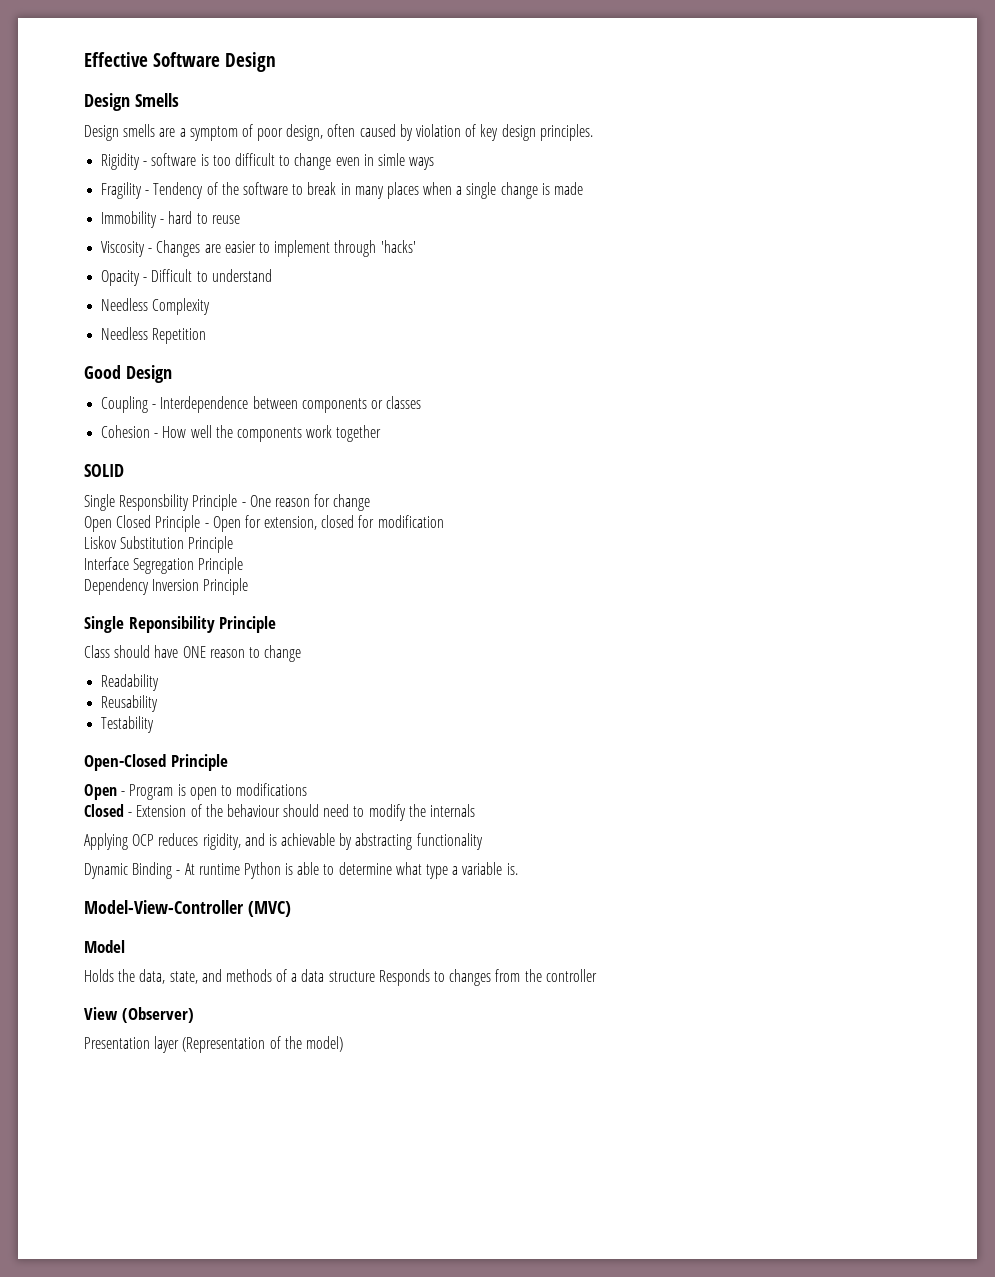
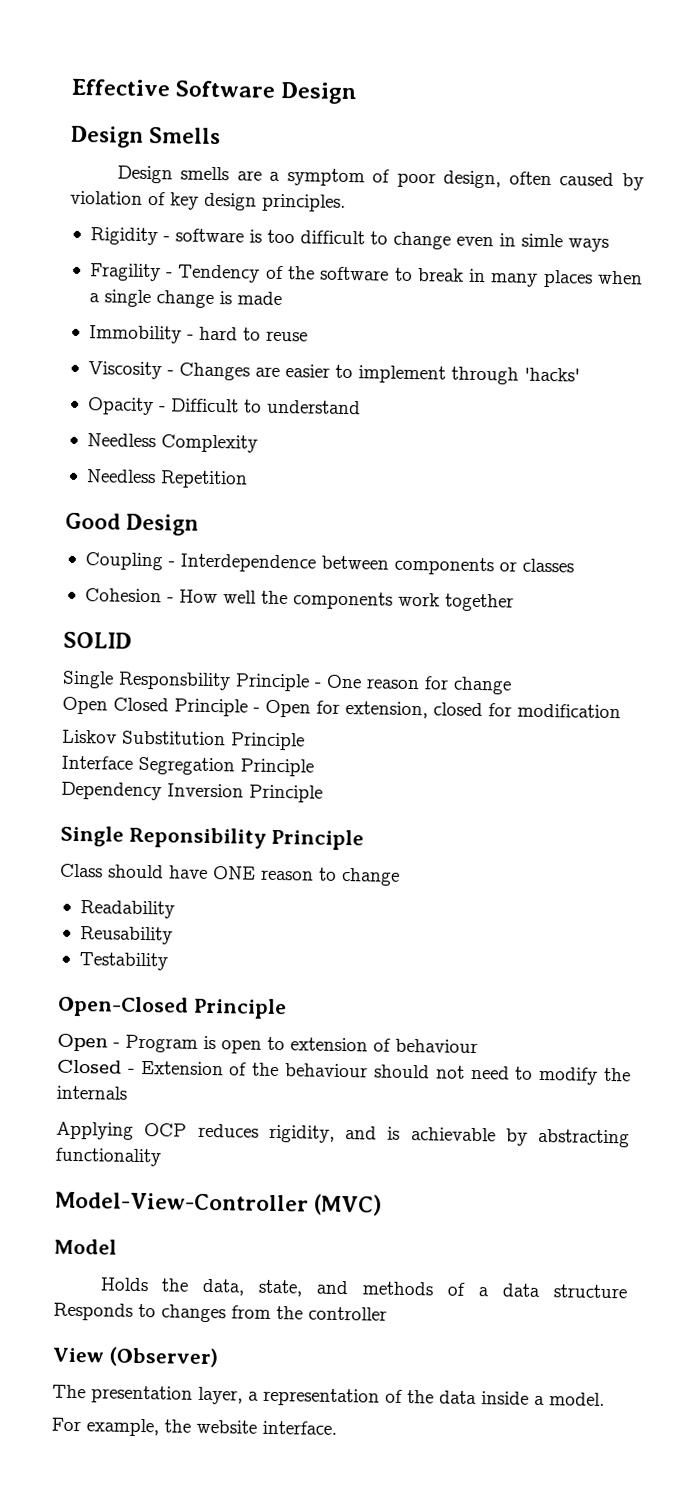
[236,783,308,796] modifications -> [290,1037,478,1054] extension of behaviour
(320, 810) none -> [435,1065,465,1079] not
[84,862,518,879] // Dynamic Binding - At runtime Python is able to determine what type a variable is. -> (161, 1157) none
[84,1036,343,1053] Presentation layer (Representation of the model) -> [52,1384,605,1407] [51,1417,337,1437] The presentation layer, a representation of the data inside a model. // For example, the website interface.

